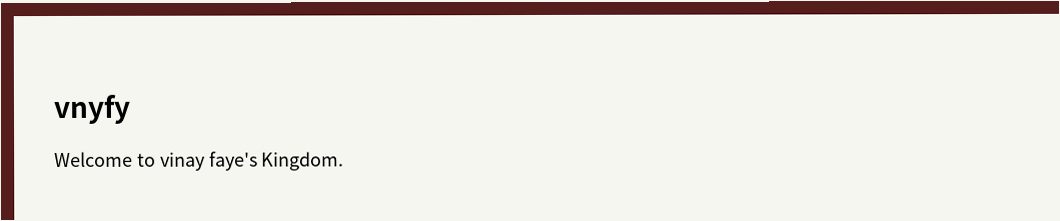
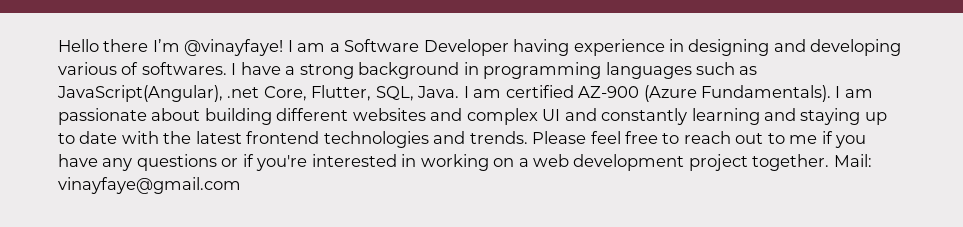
[53,94,131,124] [54,151,345,171] vnyfy // Welcome to vinay faye's Kingdom. -> [58,39,902,56] [58,62,758,79] [57,85,873,102] [58,108,887,125] [58,131,867,148] [58,154,872,171] [58,177,241,194] Hello there I’m @vinayfaye! I am a Software Developer having experience in designing and developing various of softwares. I have a strong background in programming languages such as JavaScript(Angular), .net Core, Flutter, SQL, Java. I am certified AZ-900 (Azure Fundamentals). I am passionate about building different websites and complex UI and constantly learning and staying up to date with the latest frontend technologies and trends. Please feel free to reach out to me if you have any questions or if you're interested in working on a web development project together. Mail: vinayfaye@gmail.com

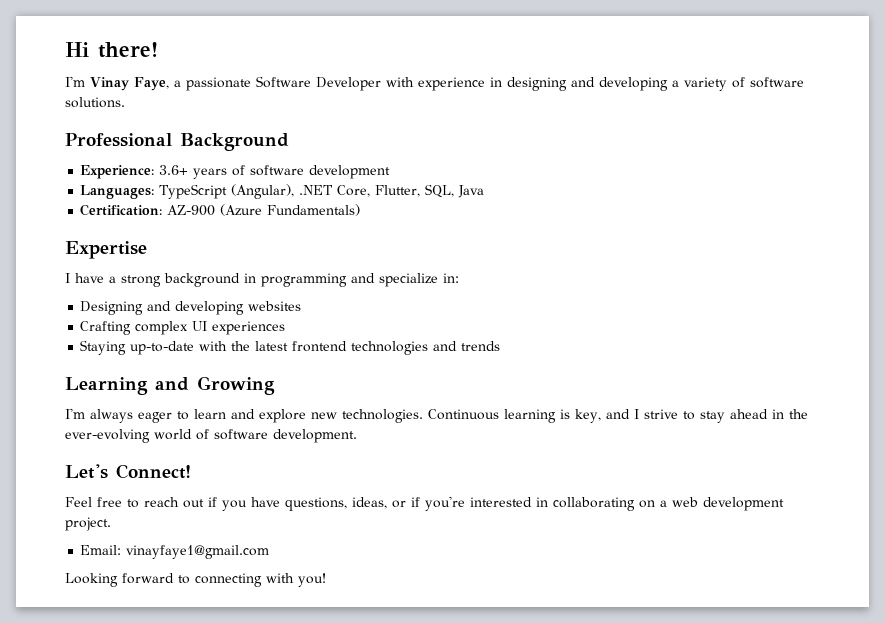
[58,39,340,56] Hello there I’m @vinayfaye! I am a -> [65,42,158,58] [65,76,251,91] Hi there! // I'm Vinay Faye, a passionate
[513,39,570,56] having -> [386,77,414,87] with
[58,62,227,75] various of softwares. -> [672,77,804,91] [65,97,125,108] [65,133,289,151] [80,165,391,179] [80,184,485,199] [80,204,361,216] [65,241,147,259] a variety of software solutions. // Professional Background // Experience: 3.6+ years of software development // Languages: TypeScript (Angular), .NET Core, Flutter, SQL, Java // Certification: AZ-900 (Azure Fundamentals) // Expertise //
[605,62,758,79] [57,85,873,102] [58,108,349,125] languages such as JavaScript(Angular), .net Core, Flutter, SQL, Java. I am certified AZ-900 (Azure Fundamentals). I am passionate about building different -> [351,273,459,287] [80,301,245,315] and specialize in: // Designing and developing
[430,108,463,121] and -> [80,321,132,335] // Crafting
[564,108,887,125] [58,131,118,144] and constantly learning and staying up to date -> [212,321,286,335] [80,340,195,355] experiences // Staying up-to-date
[469,131,621,144] trends. Please feel -> [461,341,501,351] [65,376,275,395] [65,408,808,423] [65,429,357,443] [65,464,191,479] [65,497,92,507] trends // Learning and Growing // I'm always eager to learn and explore new technologies. Continuous learning is key, and I strive to stay ahead in the ever-evolving world of software development. // Let's Connect! // Feel
[767,133,818,144] to me -> (204, 503) none
[102,154,217,171] any questions -> [285,497,387,511] questions, ideas,
[420,154,489,171] working -> [553,497,635,511] collaborating
[688,154,872,171] [58,177,241,194] project together. Mail: vinayfaye@gmail.com -> [65,517,111,531] [80,545,270,559] [65,573,326,587] project. // Email: vinayfaye1@gmail.com // Looking forward to connecting with you!

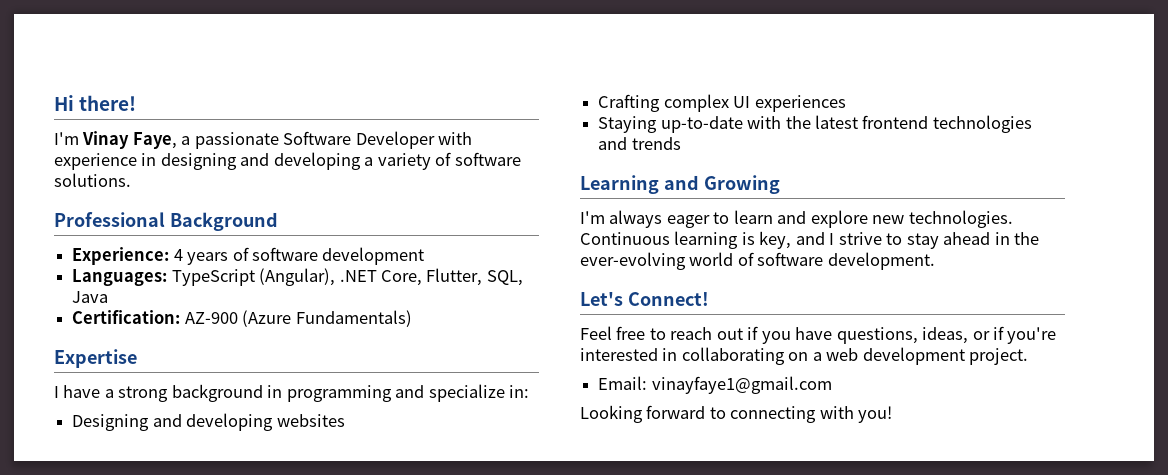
[159,165,189,175] 3.6+ -> [173,249,183,261] 4

